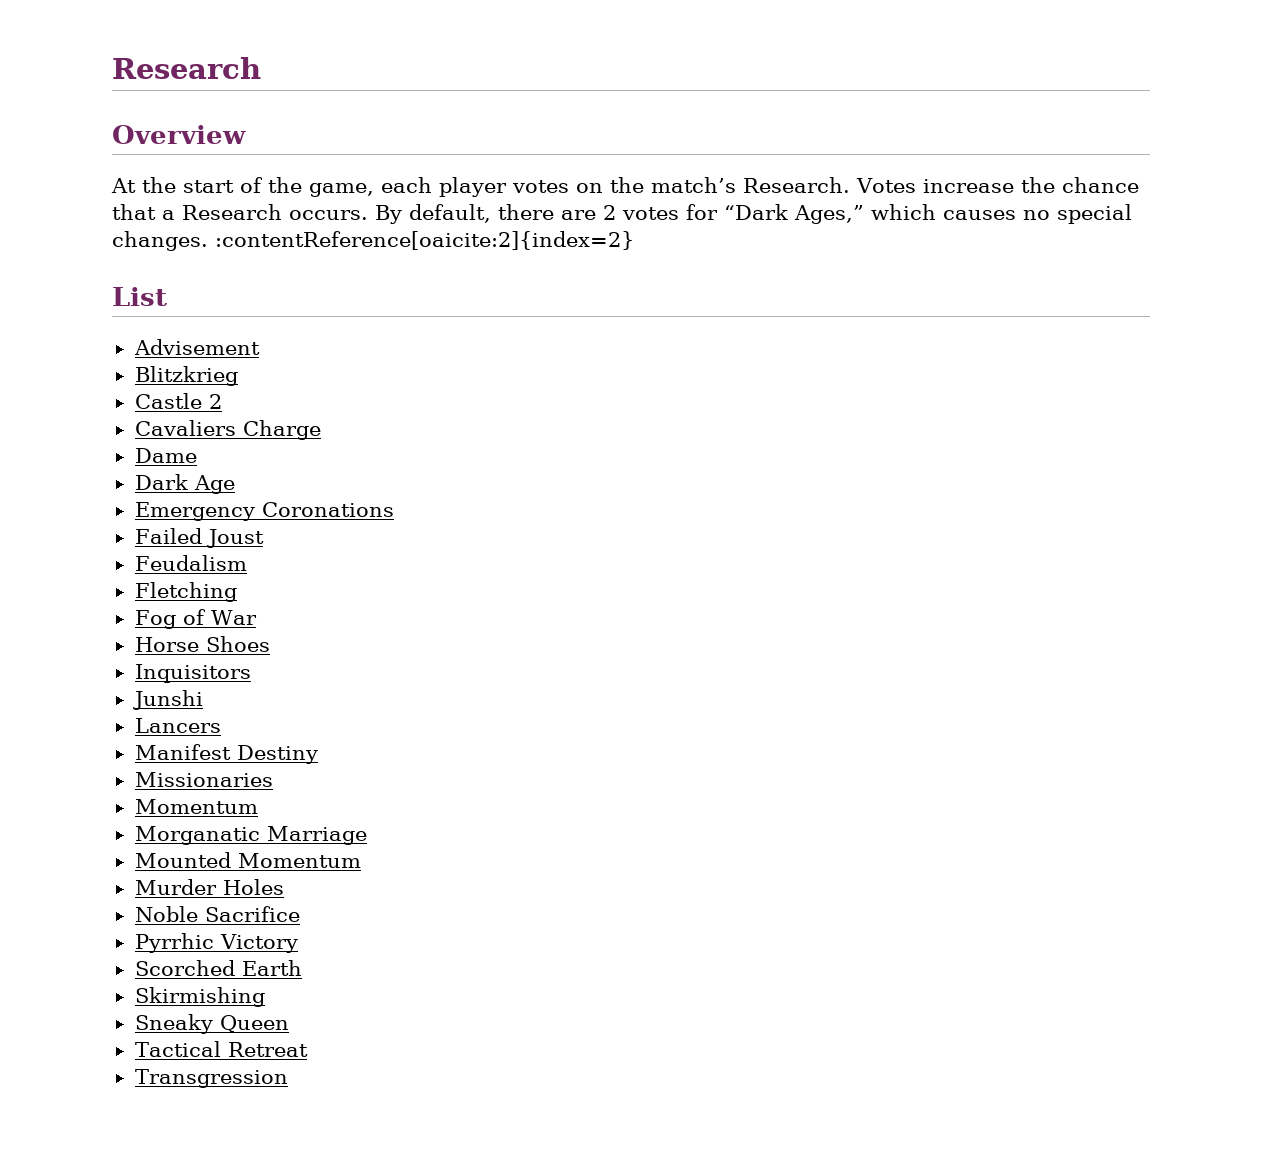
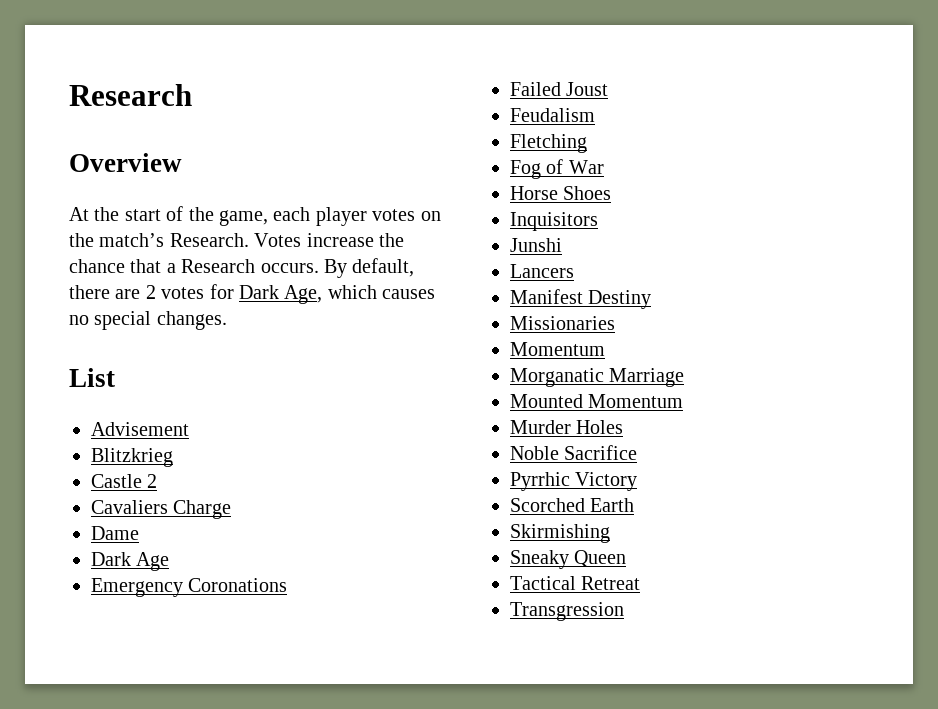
[724,204,864,224] “Dark Ages,” -> [239,285,323,304] Dark Age,
[215,231,634,250] :contentReference[oaicite:2]{index=2} -> (227, 320) none

